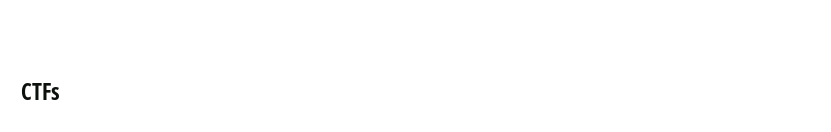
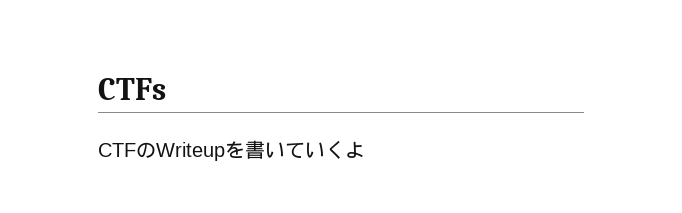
(60, 91) none -> [98,140,365,161] // CTFのWriteupを書いていくよ

